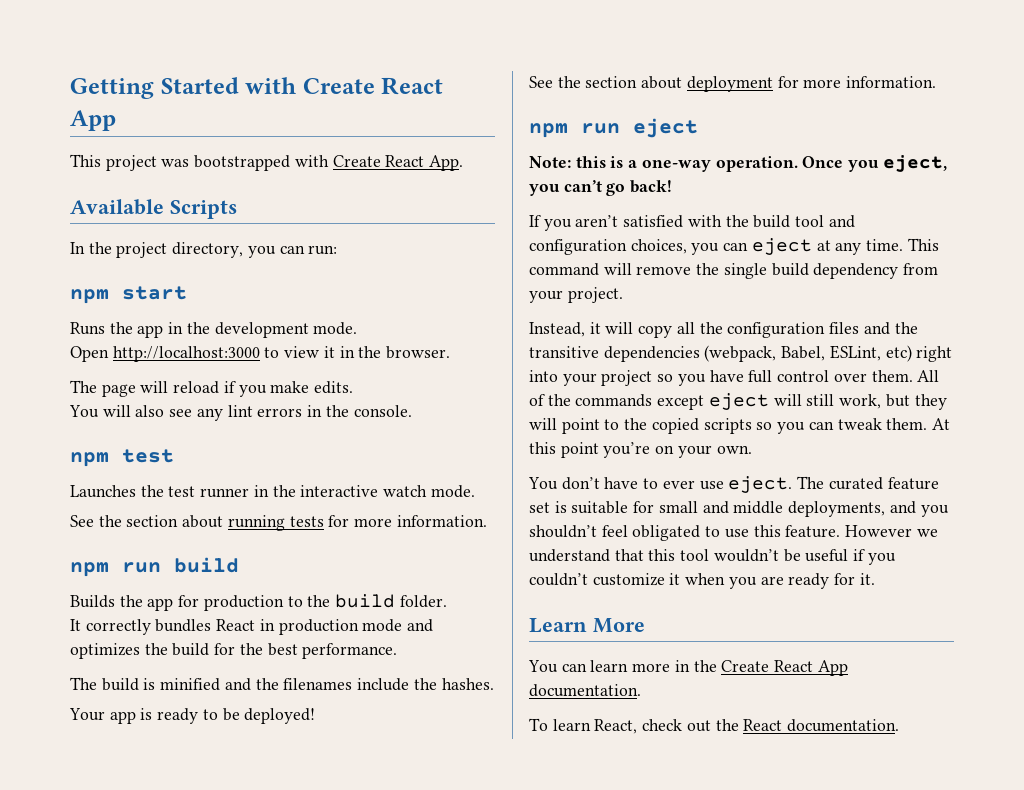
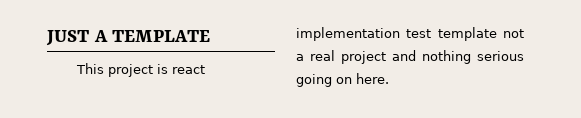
[70,77,444,99] [70,110,116,131] [70,154,464,171] [70,199,237,219] [70,242,338,258] [70,286,187,304] [70,322,358,338] [70,346,451,362] [70,380,354,397] [69,405,412,421] [70,449,174,467] [70,485,475,498] [70,515,487,531] [70,557,239,577] [70,594,447,611] [70,619,434,635] [70,643,398,659] [70,677,494,691] [69,708,316,724] [529,76,937,92] [529,118,698,138] [529,155,947,172] [529,180,673,196] [529,215,855,231] [529,238,939,255] [529,263,939,279] [529,287,623,303] [529,322,918,338] [529,345,953,362] [529,370,940,386] [529,393,947,410] [529,418,950,434] [529,442,752,458] [528,476,939,493] [529,501,949,517] [529,525,938,541] [529,549,896,565] [529,573,875,589] [529,618,645,633] [528,660,848,676] [529,684,641,697] [529,718,900,734] Getting Started with Create React App // This project was bootstrapped with Create React App. // Available Scripts // In the project directory, you can run: // npm start // Runs the app in the development mode. // Open http://localhost:3000 to view it in the browser. // The page will reload if you make edits. // You will also see any lint errors in the console. // npm test // Launches the test runner in the interactive watch mode. // See the section about running tests for more information. // npm run build // Builds the app for production to the build folder. // It correctly bundles React in production mode and optimizes the build for the best performance. // The build is minified and the filenames include the hashes. // Your app is ready to be deployed! // See the section about deployment for more information. // npm run eject // Note: this is a one-way operation. Once you eject, you can’t go back! // If you aren’t satisfied with the build tool and configuration choices, you can eject at any time. This command will remove the single build dependency from your project. // Instead, it will copy all the configuration files and the transitive dependencies (webpack, Babel, ESLint, etc) right into your project so you have full control over them. All of the commands except eject will still work, but they will point to the copied scripts so you can tweak them. At this point you’re on your own. // You don’t have to ever use eject. The curated feature set is suitable for small and middle deployments, and you shouldn’t feel obligated to use this feature. However we understand that this tool wouldn’t be useful if you couldn’t customize it when you are ready for it. // Learn More // You can learn more in the Create React App documentation. // To learn React, check out the React documentation. -> [46,30,211,46] [75,63,205,77] [296,27,524,41] [296,50,524,64] [296,73,389,87] JUST A TEMPLATE // This project is react implementation test template not a real project and nothing serious going on here.

